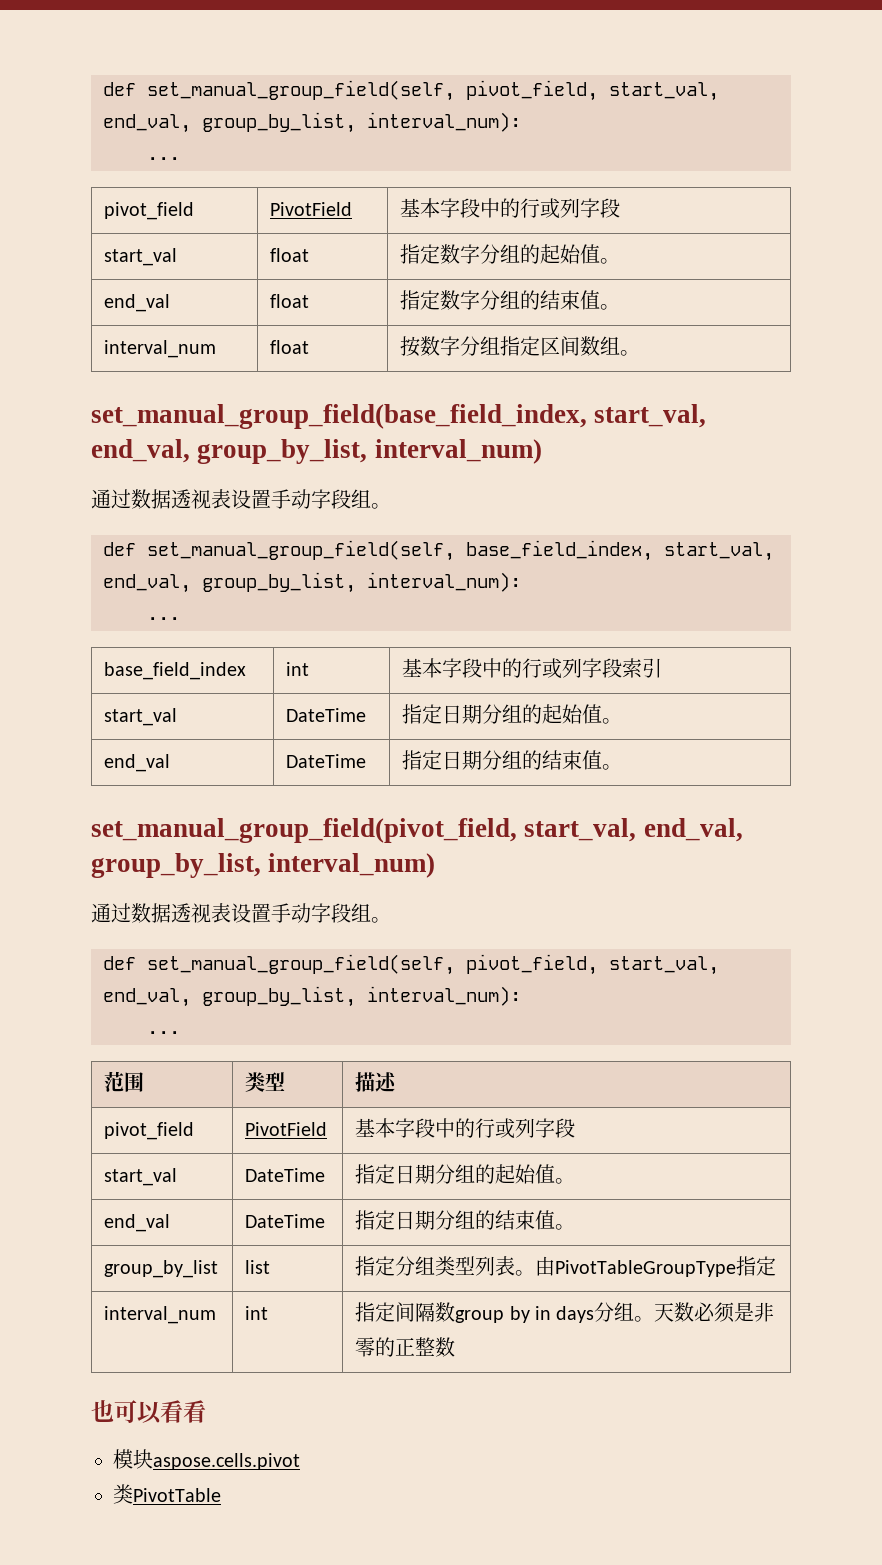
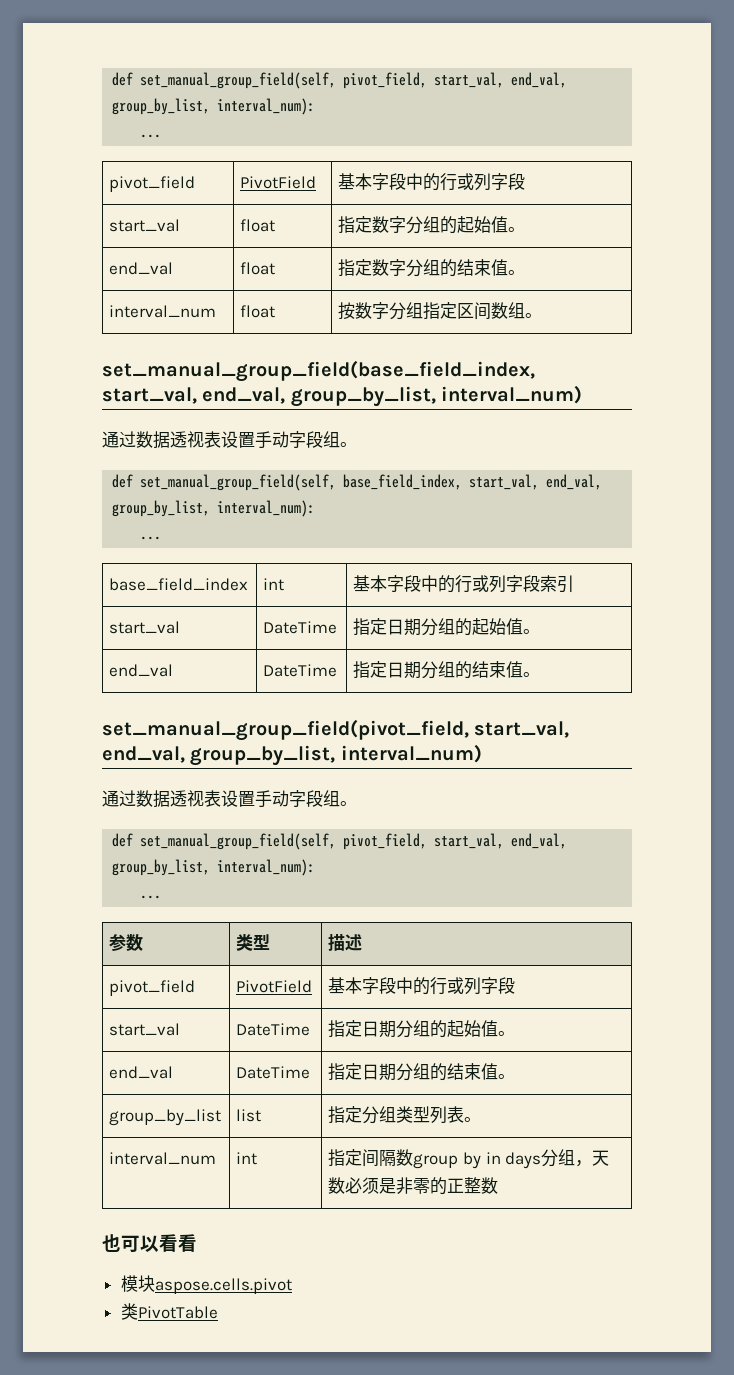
[104,1071,145,1092] 范围 -> [109,934,144,951] 参数
[535,1256,777,1277] 由PivotTableGroupType指定 -> (482, 1119) none
[634,1316,655,1322] 。 -> [575,1160,593,1167] ，

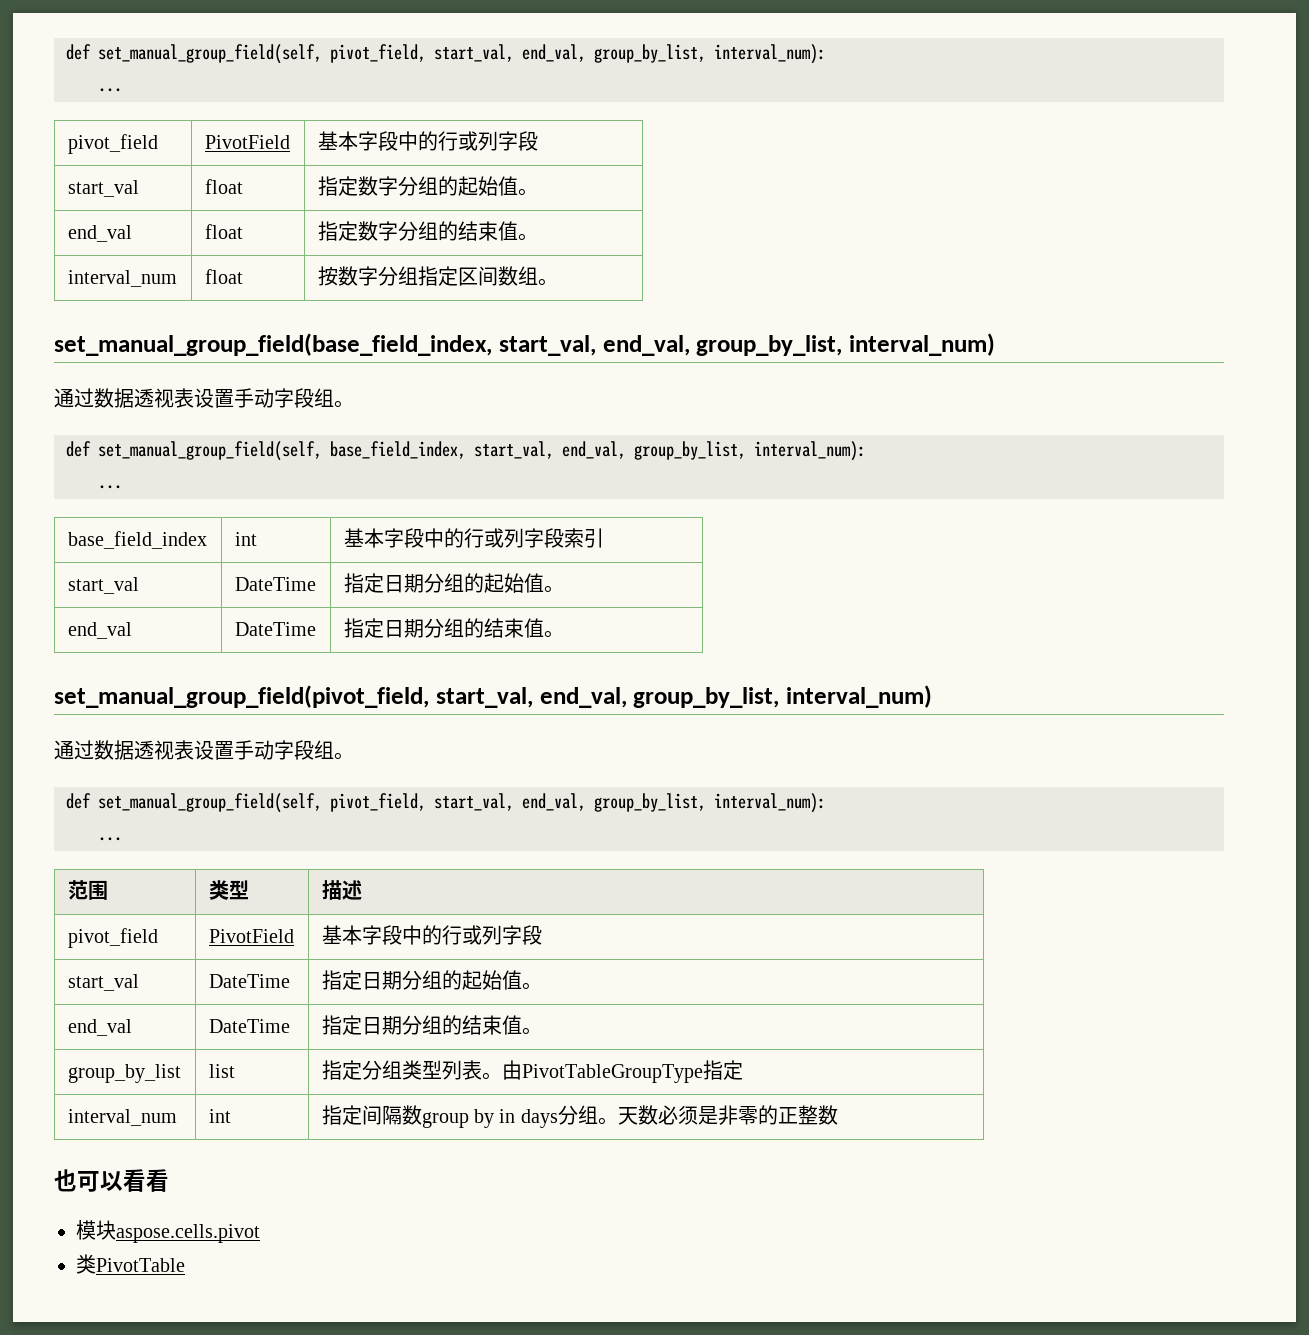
[109,934,144,951] 参数 -> [67,880,108,900] 范围
(482, 1119) none -> [501,1060,743,1083] 由PivotTableGroupType指定
[575,1160,593,1167] ， -> [597,1117,618,1125] 。

